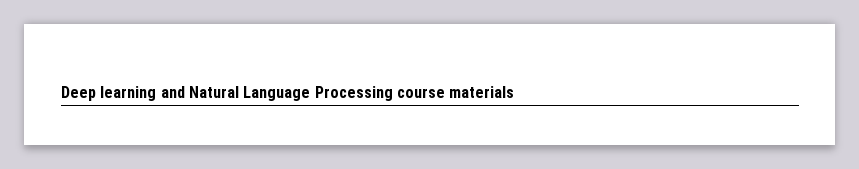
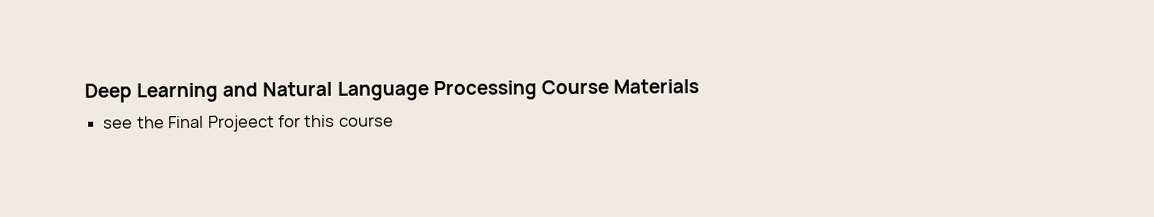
[100,86,157,101] learning -> [136,82,219,103] Learning
[396,86,515,98] course materials -> [540,79,699,95] [103,114,394,132] Course Materials // see the Final Projeect for this course

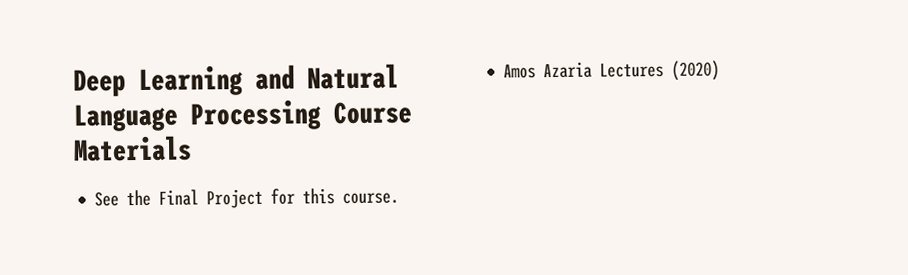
[103,119,134,129] see -> [94,191,120,207] See
[207,115,275,132] Projeect -> [206,188,264,209] Project
[338,116,394,127] course -> [342,192,400,205] [503,60,721,81] course. // Amos Azaria Lectures (2020)

